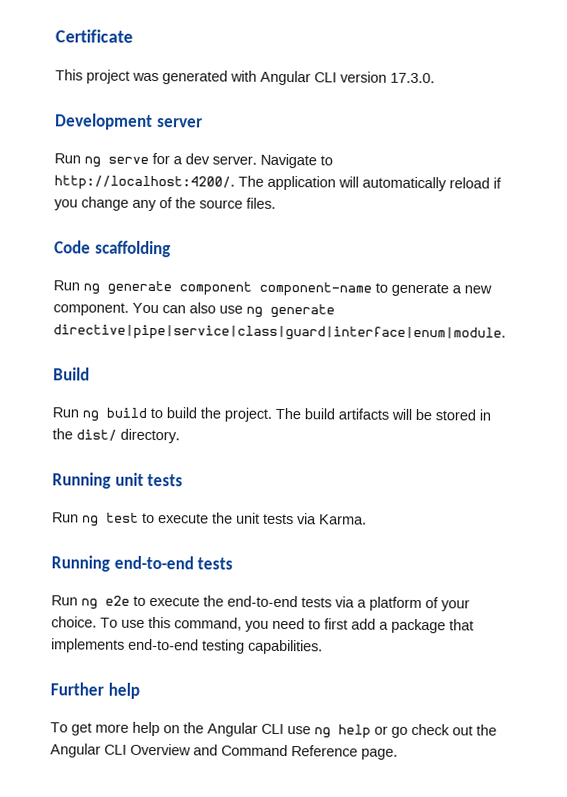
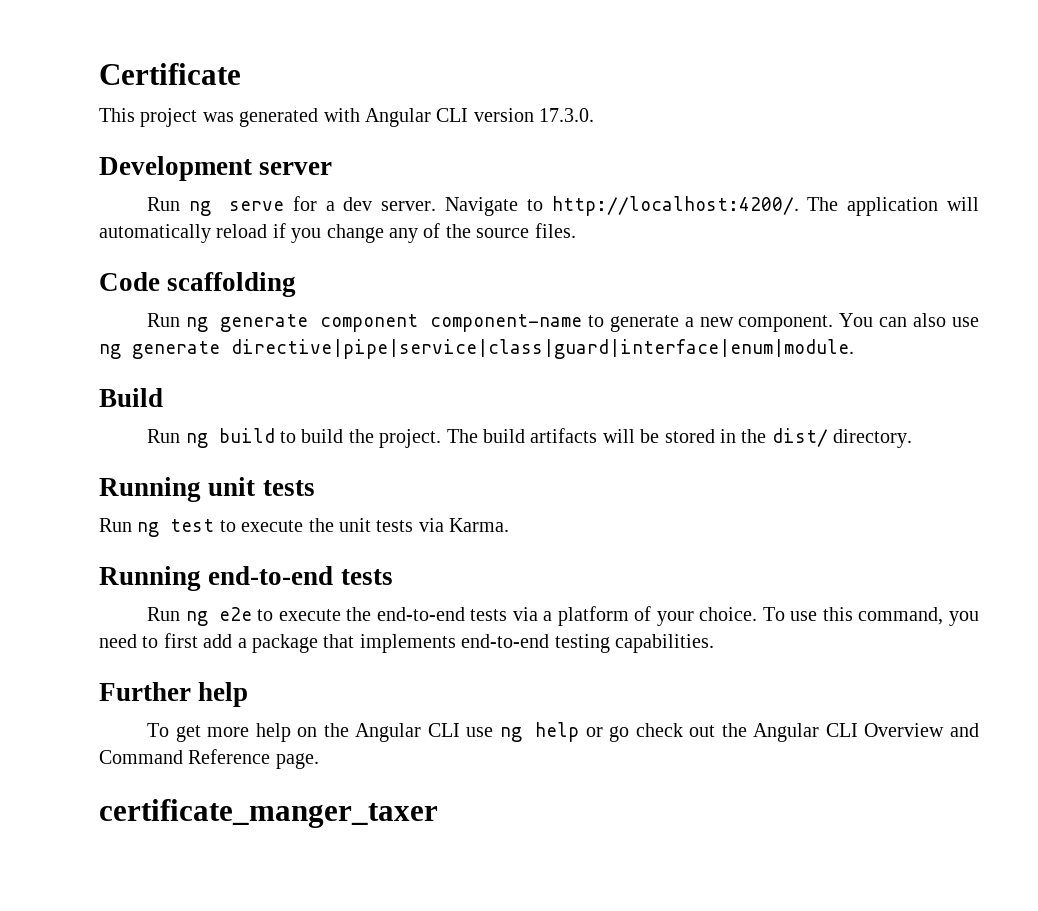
(398, 754) none -> [99,799,438,828] // certificate_manger_taxer

